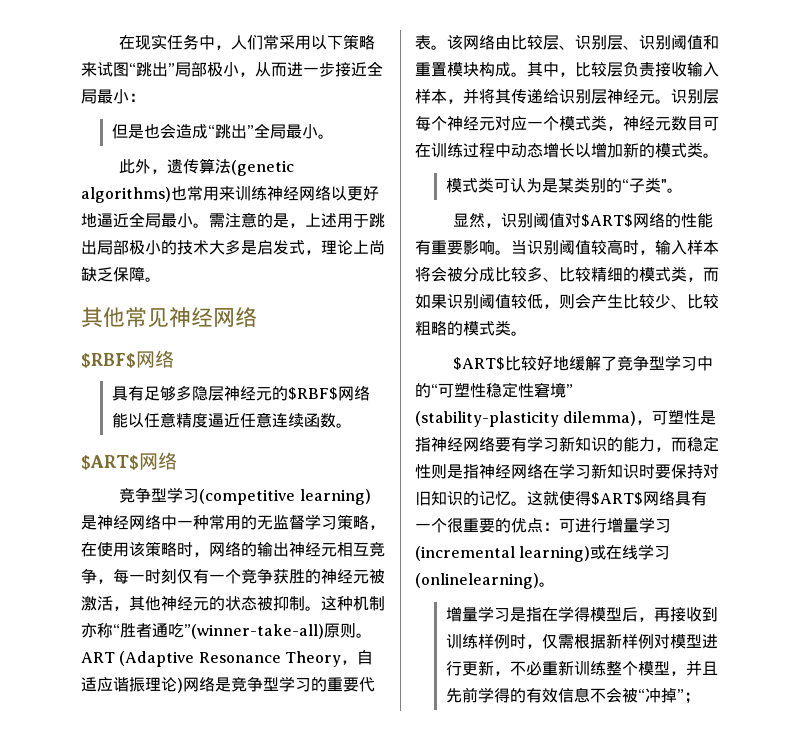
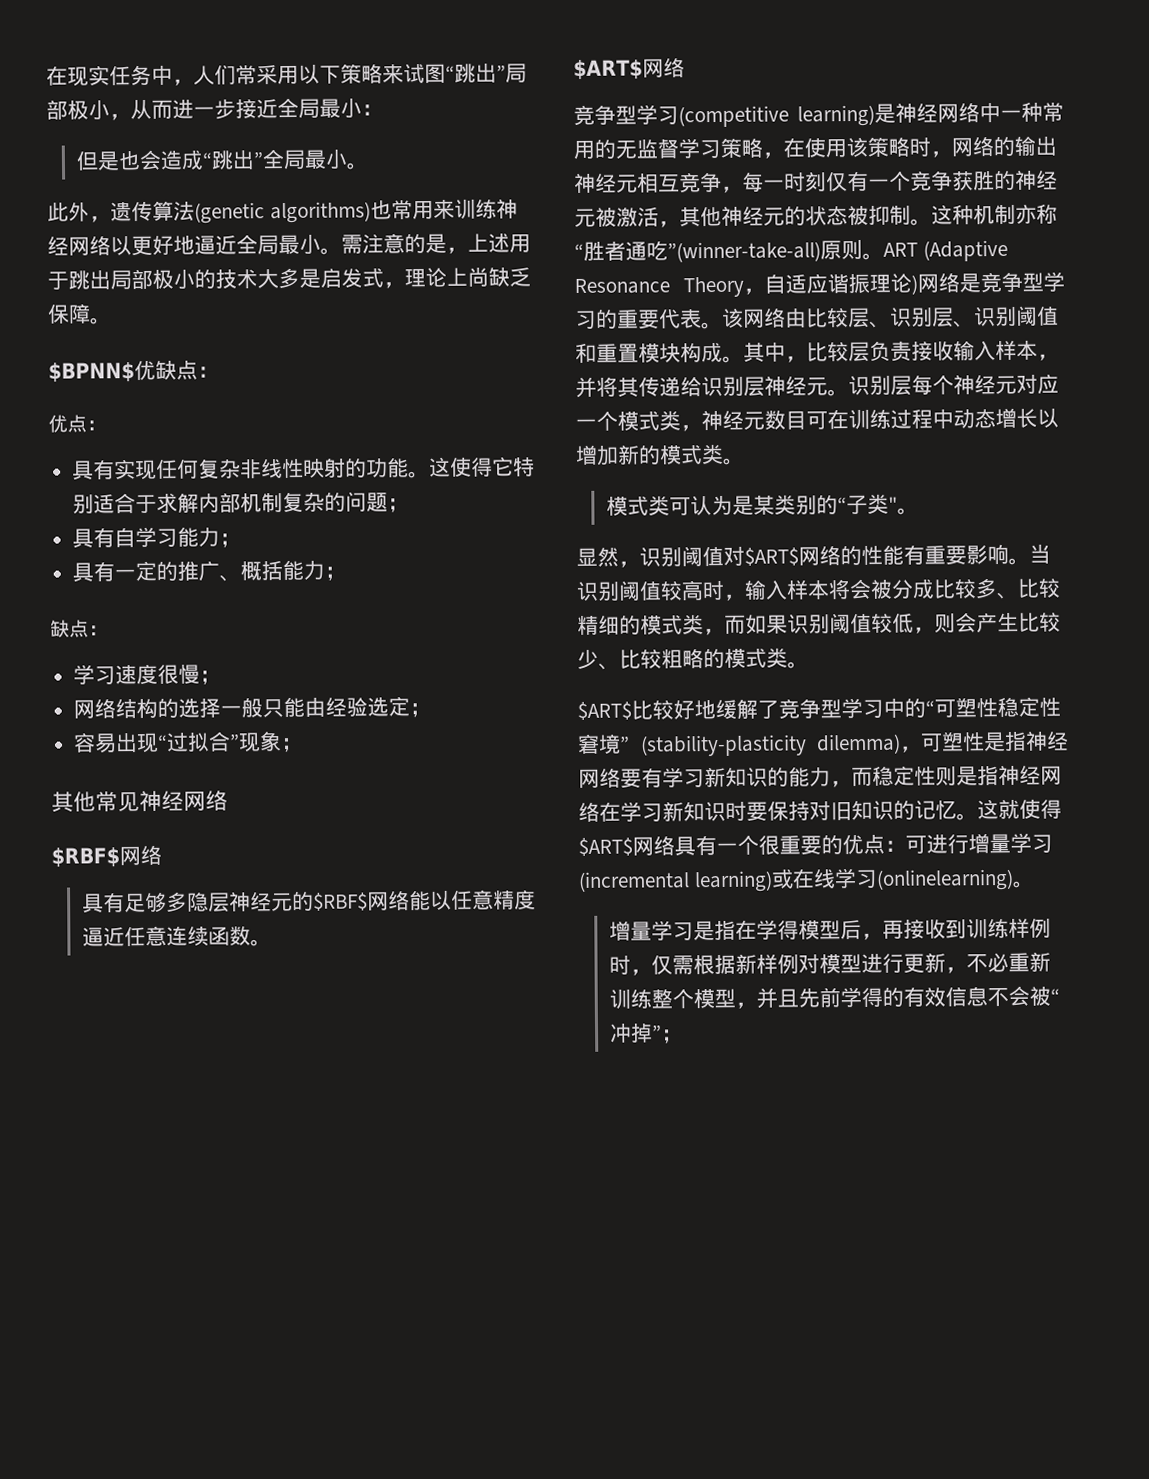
(161, 279) none -> [48,359,219,383] [48,414,106,433] [72,456,536,481] [72,491,410,514] [72,526,242,549] [72,559,347,583] [50,619,108,638] [73,663,222,685] [73,696,432,719] [73,731,304,754] // $BPNN$优缺点： // 优点： // 具有实现任何复杂非线性映射的功能。这使得它特别适合于求解内部机制复杂的问题； // 具有自学习能力； // 具有一定的推广、概括能力； // 缺点： // 学习速度很慢； // 网络结构的选择一般只能由经验选定； // 容易出现“过拟合”现象；

